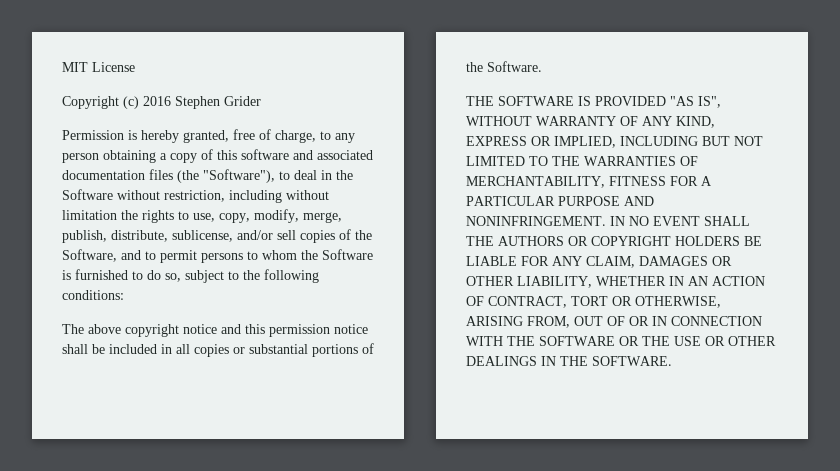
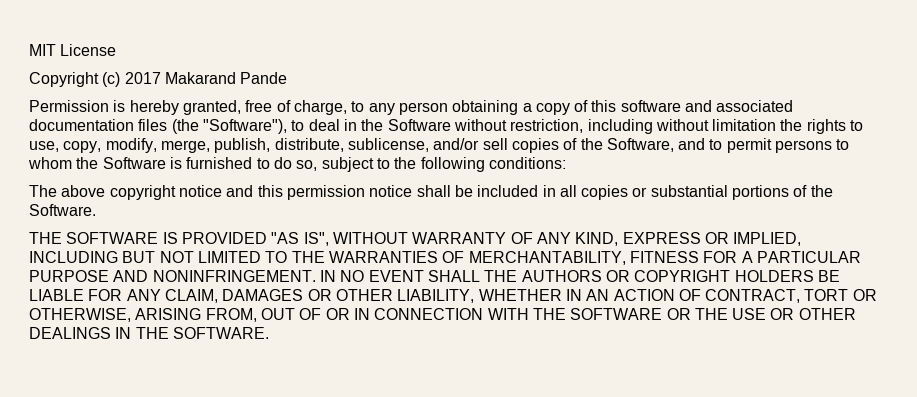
[143,96,261,109] 2016 Stephen Grider -> [124,72,288,84] 2017 Makarand Pande

